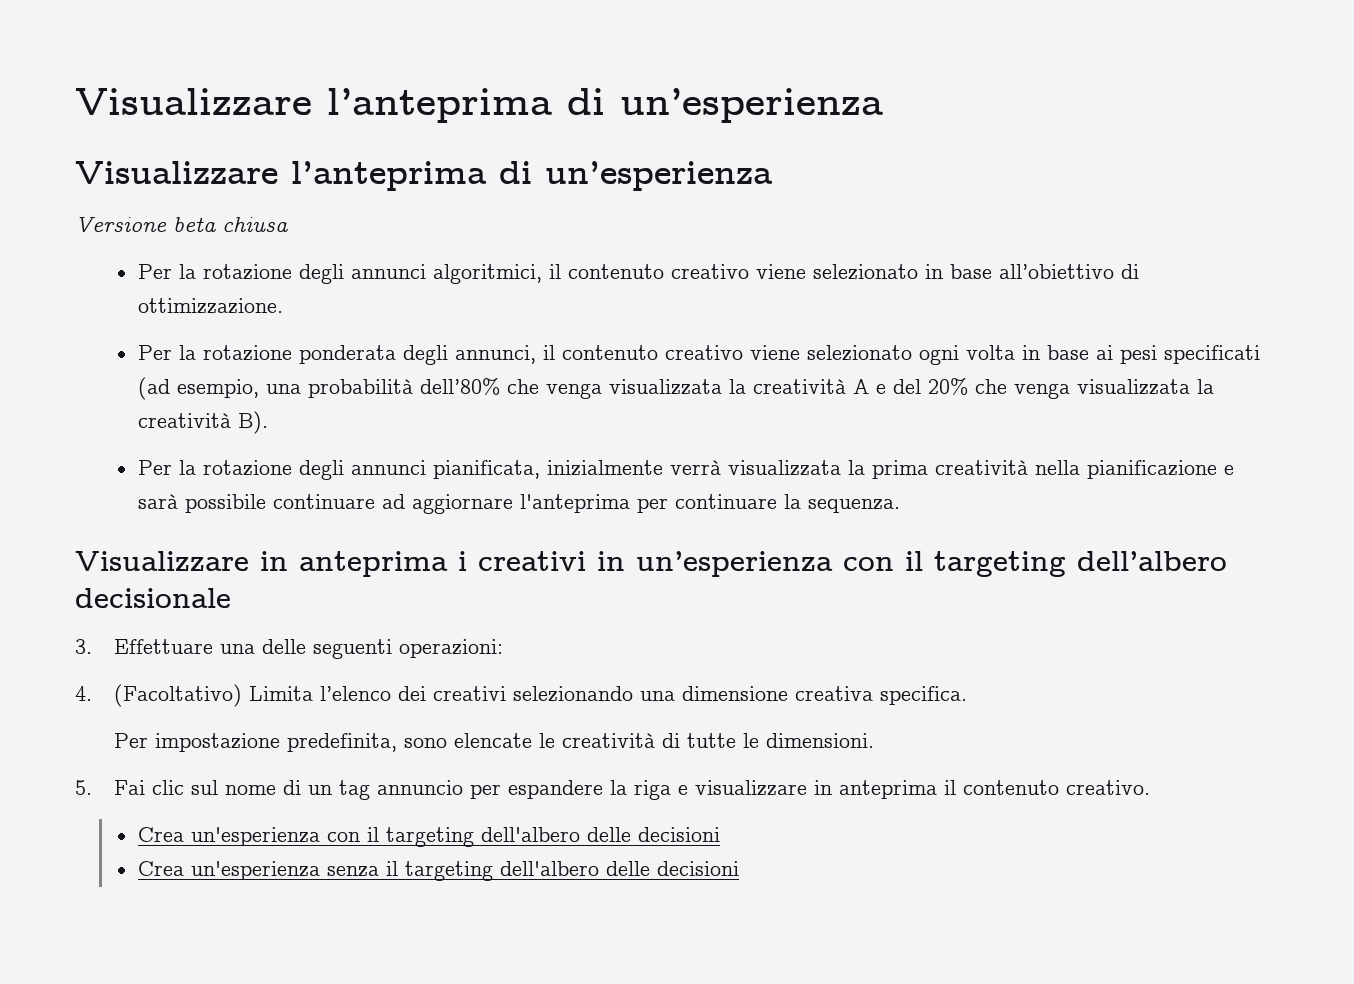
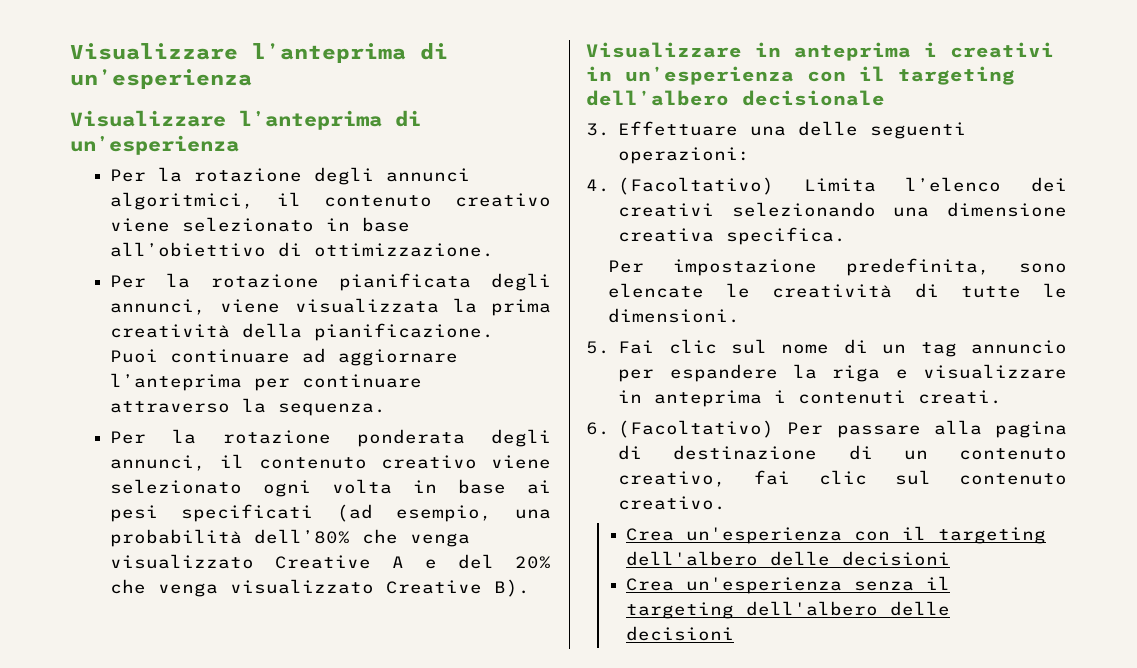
[75,216,288,232] // Versione beta chiusa -> (239, 145) none
(283, 306) none -> [110,273,551,291] [110,298,551,316] [110,323,495,341] [110,348,459,366] [110,373,423,391] [110,398,387,416] // Per la rotazione pianificata degli annunci, viene visualizzata la prima creatività della pianificazione. Puoi continuare ad aggiornare l’anteprima per continuare attraverso la sequenza.
[608,379,846,395] visualizzata la creatività -> [110,554,372,569] visualizzato Creative
[1076,379,1214,395] [137,411,268,434] [137,460,1234,480] [137,494,900,514] visualizzata la creatività B). // Per la rotazione degli annunci pianificata, inizialmente verrà visualizzata la prima creatività nella pianificazione e sarà possibile continuare ad aggiornare l'anteprima per continuare la sequenza. -> [230,579,531,597] visualizzato Creative B).
[944,780,957,795] il -> [774,390,1003,404] [586,420,1067,438] [618,445,1067,460] [618,470,931,487] i contenuti creati. // 6. (Facoltativo) Per passare alla pagina di destinazione di un contenuto creativo, fai clic sul

